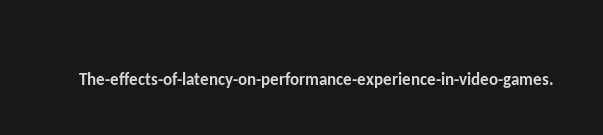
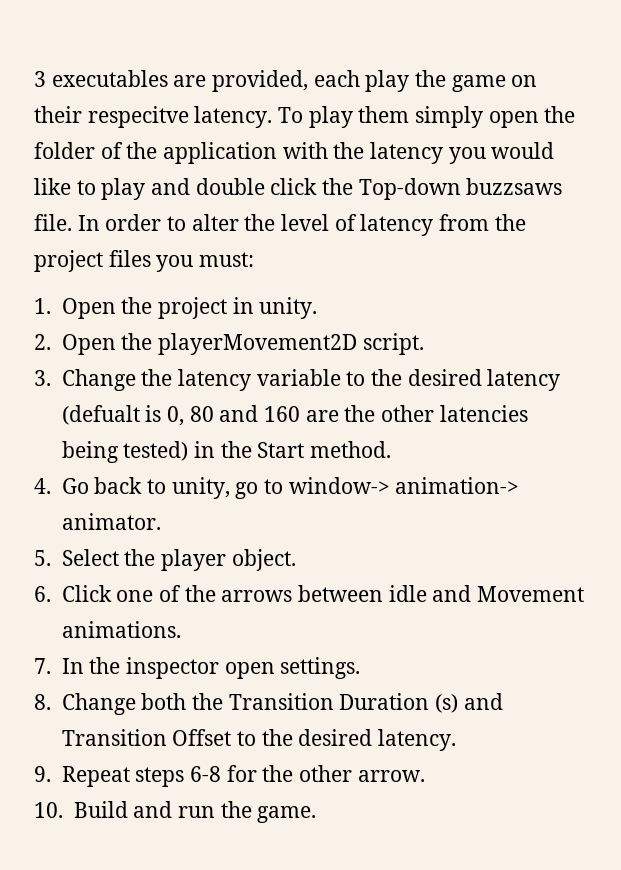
[79,72,554,88] The-effects-of-latency-on-performance-experience-in-video-games. -> [34,70,538,92] [34,106,576,128] [34,142,555,164] [34,178,563,200] [34,214,526,236] [34,250,255,272] [34,297,318,319] [34,333,424,355] [34,369,561,391] [61,405,528,426] [61,441,391,463] [34,477,520,499] [61,513,161,530] [34,549,296,571] [34,585,584,602] [61,621,181,638] [34,657,361,679] [34,693,503,715] [61,729,456,751] [34,765,425,787] [34,801,317,823] 3 executables are provided, each play the game on their respecitve latency. To play them simply open the folder of the application with the latency you would like to play and double click the Top-down buzzsaws file. In order to alter the level of latency from the project files you must: // 1. Open the project in unity. // 2. Open the playerMovement2D script. // 3. Change the latency variable to the desired latency (defualt is 0, 80 and 160 are the other latencies being tested) in the Start method. // 4. Go back to unity, go to window-> animation-> animator. // 5. Select the player object. // 6. Click one of the arrows between idle and Movement animations. // 7. In the inspector open settings. // 8. Change both the Transition Duration (s) and Transition Offset to the desired latency. // 9. Repeat steps 6-8 for the other arrow. // 10. Build and run the game.

